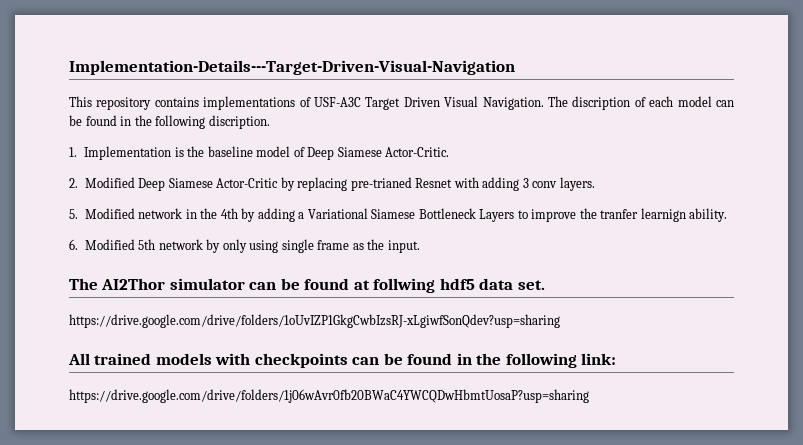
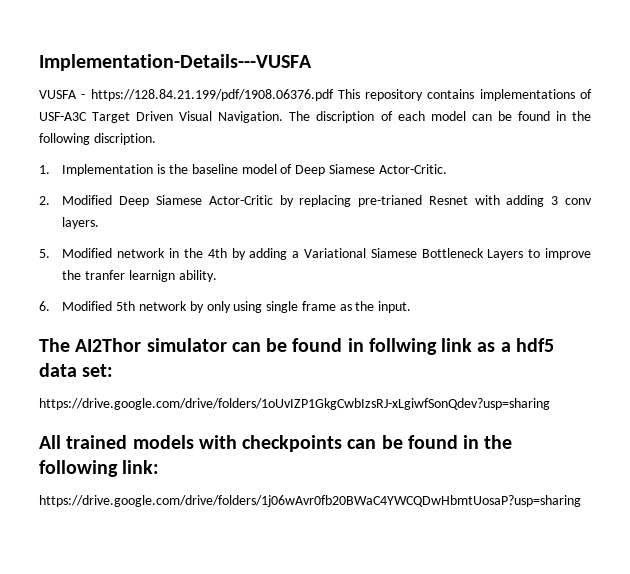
[69,60,515,75] Implementation-Details---Target-Driven-Visual-Navigation // -> [39,54,312,71] [39,89,334,101] Implementation-Details---VUSFA // VUSFA - https://128.84.21.199/pdf/1908.06376.pdf
[353,278,436,293] at follwing -> [347,338,511,355] in follwing link as a
[517,280,545,290] set. -> [82,364,114,377] set:

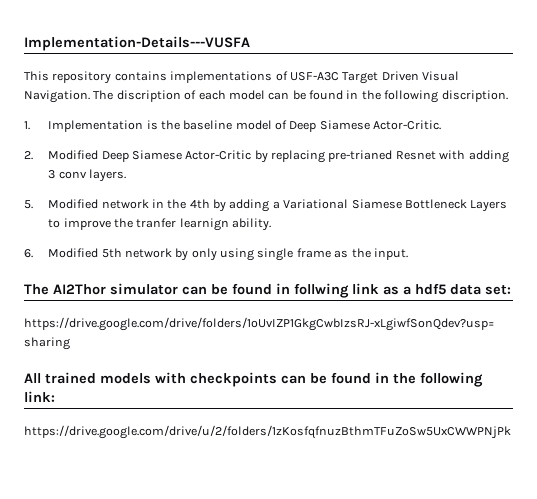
[39,89,334,101] VUSFA - https://128.84.21.199/pdf/1908.06376.pdf -> (250, 43) none
[39,495,581,507] https://drive.google.com/drive/folders/1j06wAvr0fb20BWaC4YWCQDwHbmtUosaP?usp=sharing -> [24,425,511,439] https://drive.google.com/drive/u/2/folders/1zKosfqfnuzBthmTFuZoSw5UxCWWPNjPk

